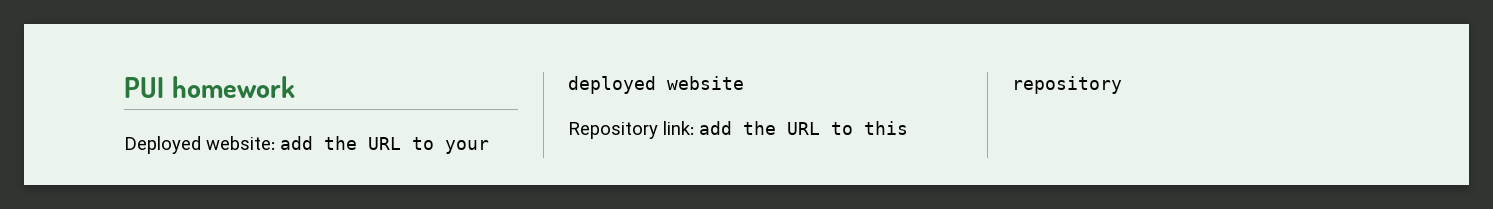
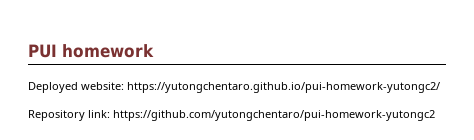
[280,136,489,154] [568,76,744,94] [568,121,908,139] [1012,76,1122,94] add the URL to your deployed website // Repository link: add the URL to this repository -> [127,82,440,93] [28,110,435,121] https://yutongchentaro.github.io/pui-homework-yutongc2/ // Repository link: https://github.com/yutongchentaro/pui-homework-yutongc2

